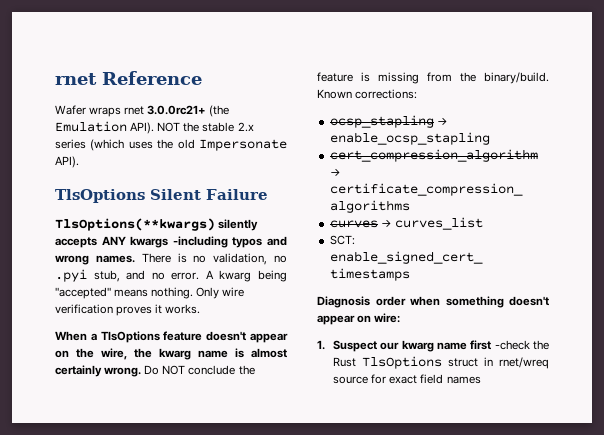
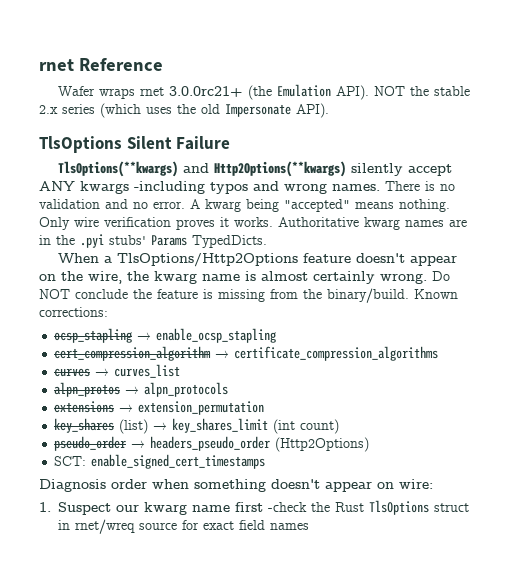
[218,219,259,231] [55,237,97,248] silently accepts -> [183,161,453,177] and Http2Options(**kwargs) silently accept
[213,253,287,265] [55,269,120,282] validation, no .pyi stub, -> [39,199,100,209] validation
(201, 309) none -> [278,217,467,230] [39,234,267,248] Authoritative kwarg names are in the .pyi stubs' Params TypedDicts.
[100,331,160,343] TlsOptions -> [117,253,299,267] TlsOptions/Http2Options
(483, 223) none -> [54,382,229,397] [54,401,265,415] [54,418,340,434] [54,436,370,452] // alpn_protos → alpn_protocols // extensions → extension_permutation // key_shares (list) → key_shares_limit (int count) // pseudo_order → headers_pseudo_order (Http2Options)

